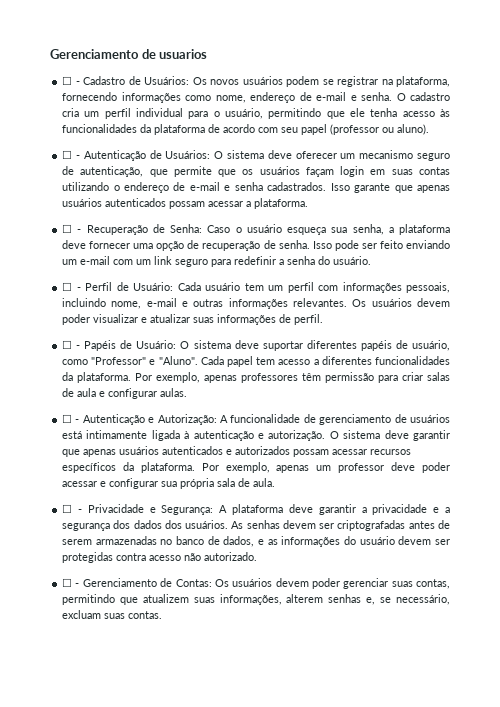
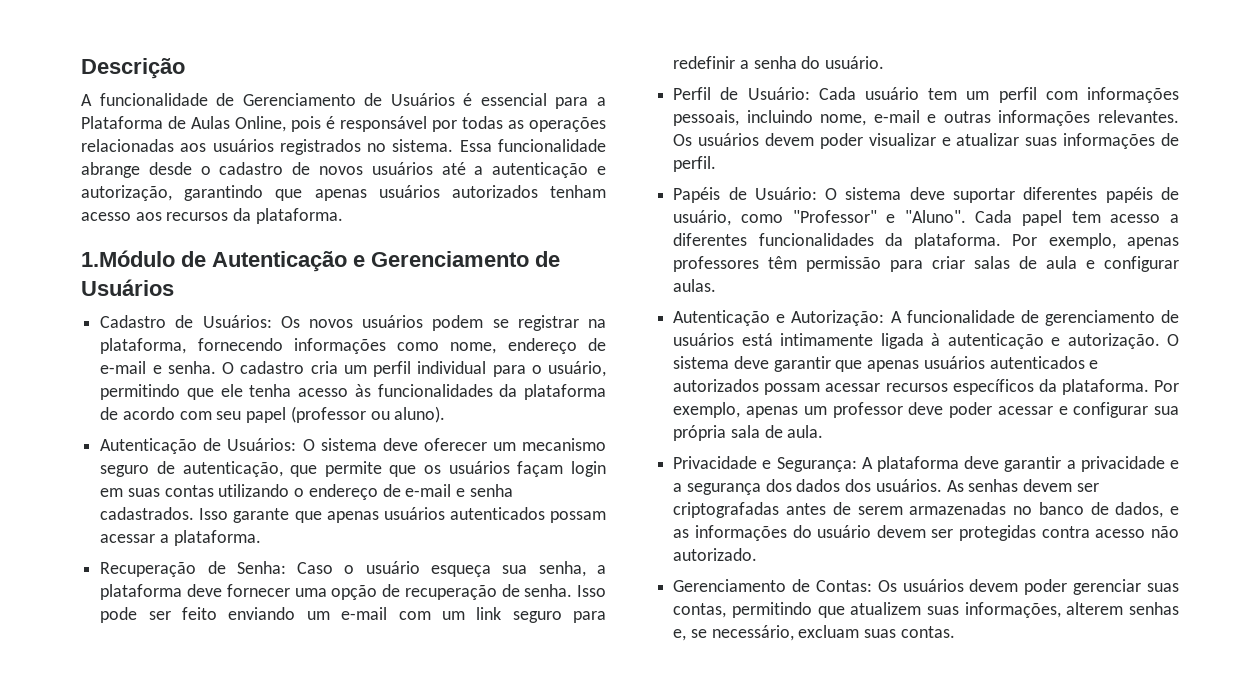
[50,49,208,59] [62,76,80,85] Gerenciamento de usuarios // ☐ - -> [81,58,185,79] [81,93,606,109] [81,116,606,132] [81,139,606,155] [81,162,606,178] [81,185,607,201] [81,208,343,224] [81,250,560,272] [81,279,174,296] Descrição // A funcionalidade de Gerenciamento de Usuários é essencial para a Plataforma de Aulas Online, pois é responsável por todas as operações relacionadas aos usuários registrados no sistema. Essa funcionalidade abrange desde o cadastro de novos usuários até a autenticação e autorização, garantindo que apenas usuários autorizados tenham acesso aos recursos da plataforma. // 1.Módulo de Autenticação e Gerenciamento de Usuários //
[62,150,80,159] ☐ - -> (446, 414) none
[62,224,82,233] ☐ - -> (261, 538) none
[62,282,81,291] ☐ - -> (885, 62) none
[62,340,81,349] ☐ - -> (717, 164) none
[62,414,80,423] ☐ - -> (717, 285) none
[62,504,82,513] ☐ - -> (824, 431) none
[62,578,80,587] ☐ - -> (758, 554) none

